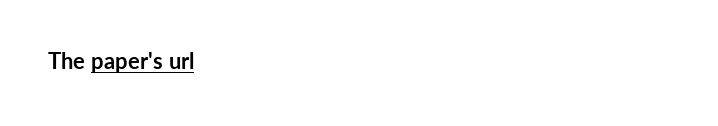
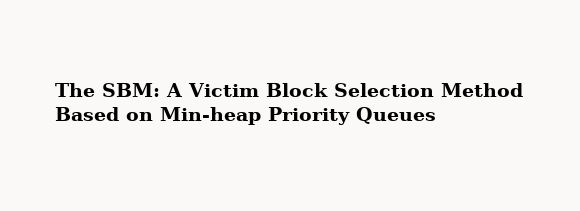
[90,52,194,73] paper's url -> [102,83,523,97] [55,107,436,125] SBM: A Victim Block Selection Method Based on Min-heap Priority Queues

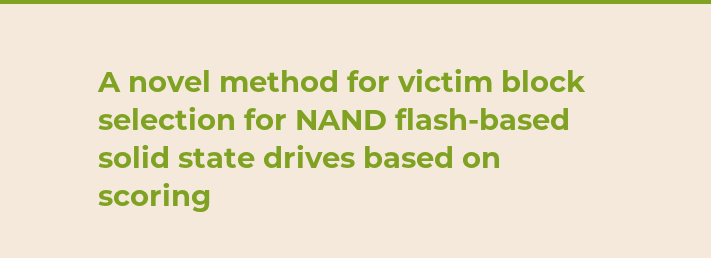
[55,83,523,97] [55,107,436,125] The SBM: A Victim Block Selection Method Based on Min-heap Priority Queues -> [97,68,586,92] [98,106,570,130] [98,144,501,168] [98,182,211,212] A novel method for victim block selection for NAND flash-based solid state drives based on scoring

